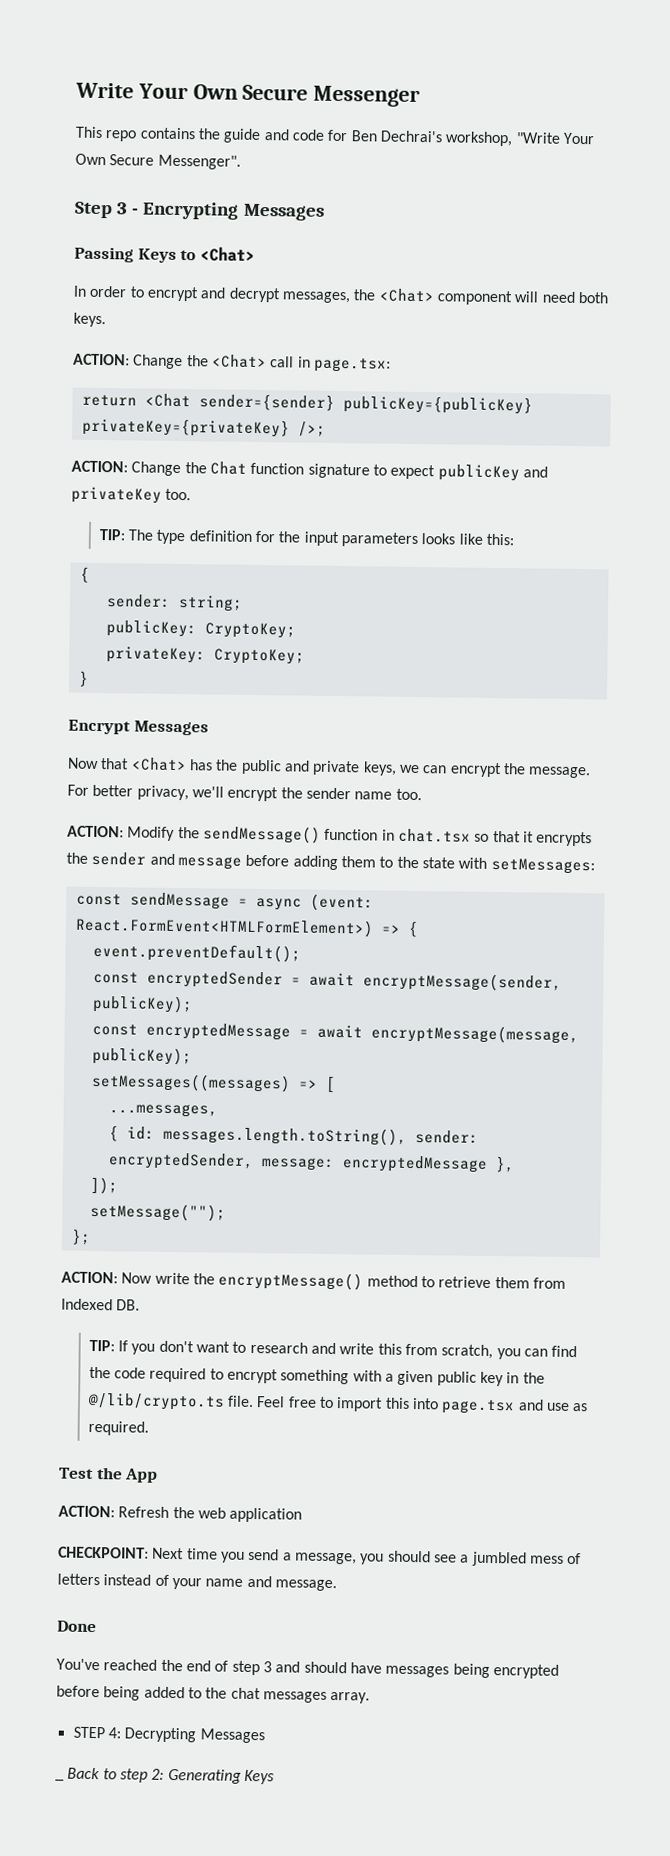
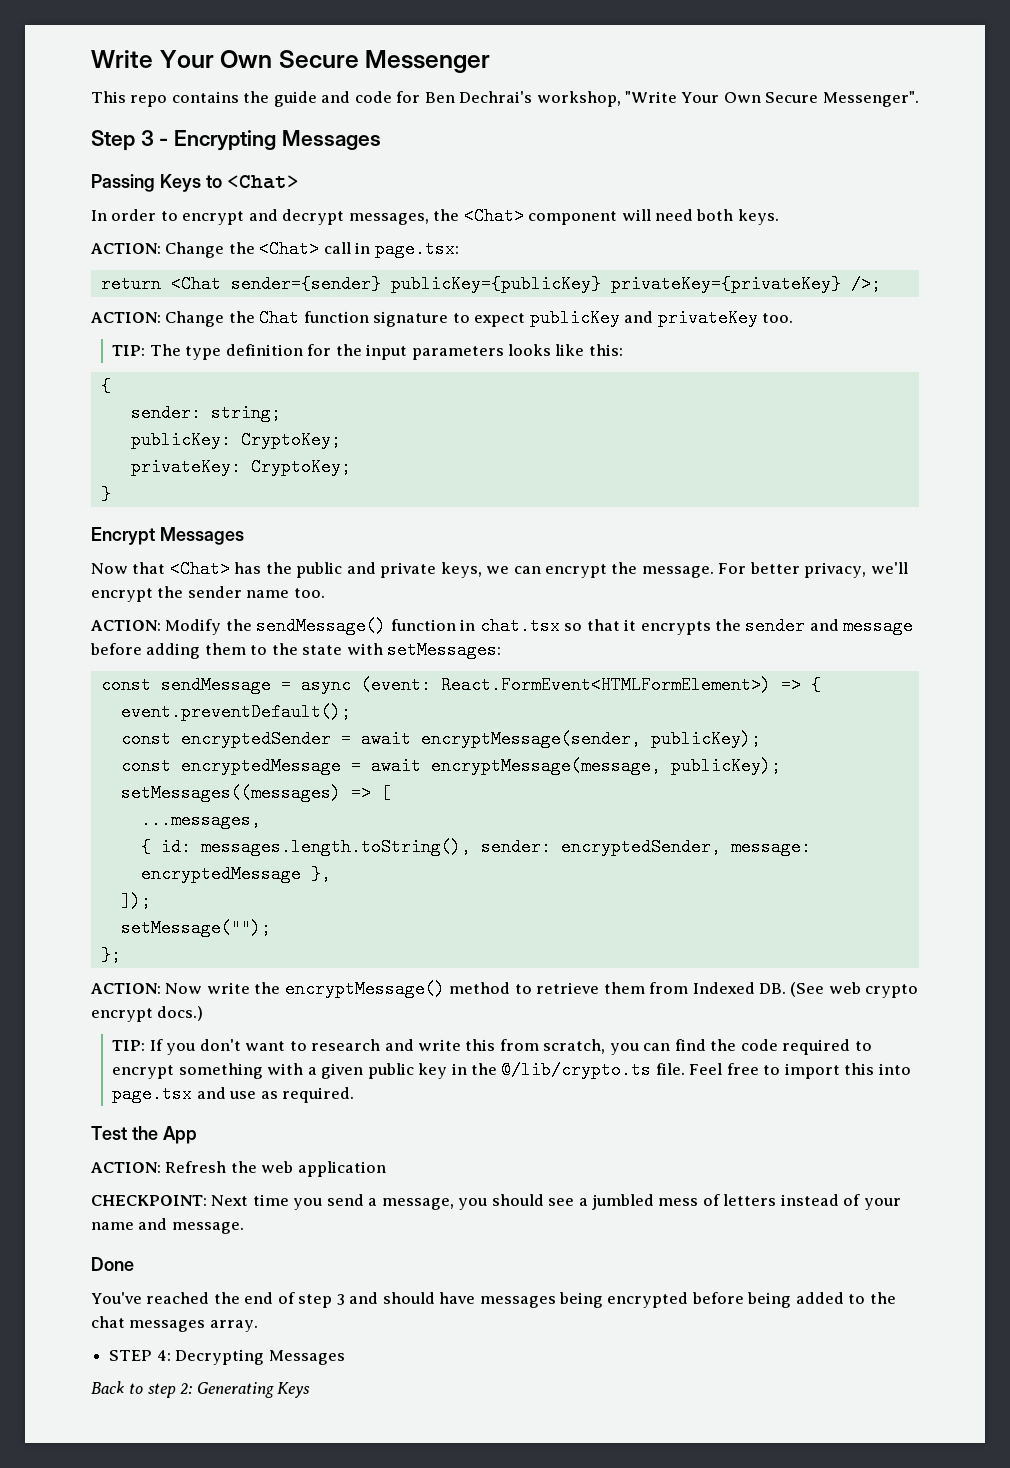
(141, 1305) none -> [790,982,919,998] [91,1006,204,1022] (See web crypto encrypt docs.)
[55,1778,64,1782] _ -> (345, 1357) none

